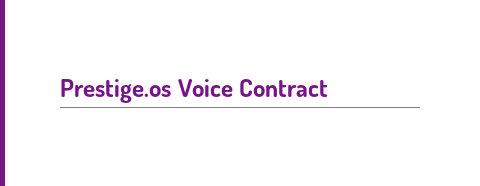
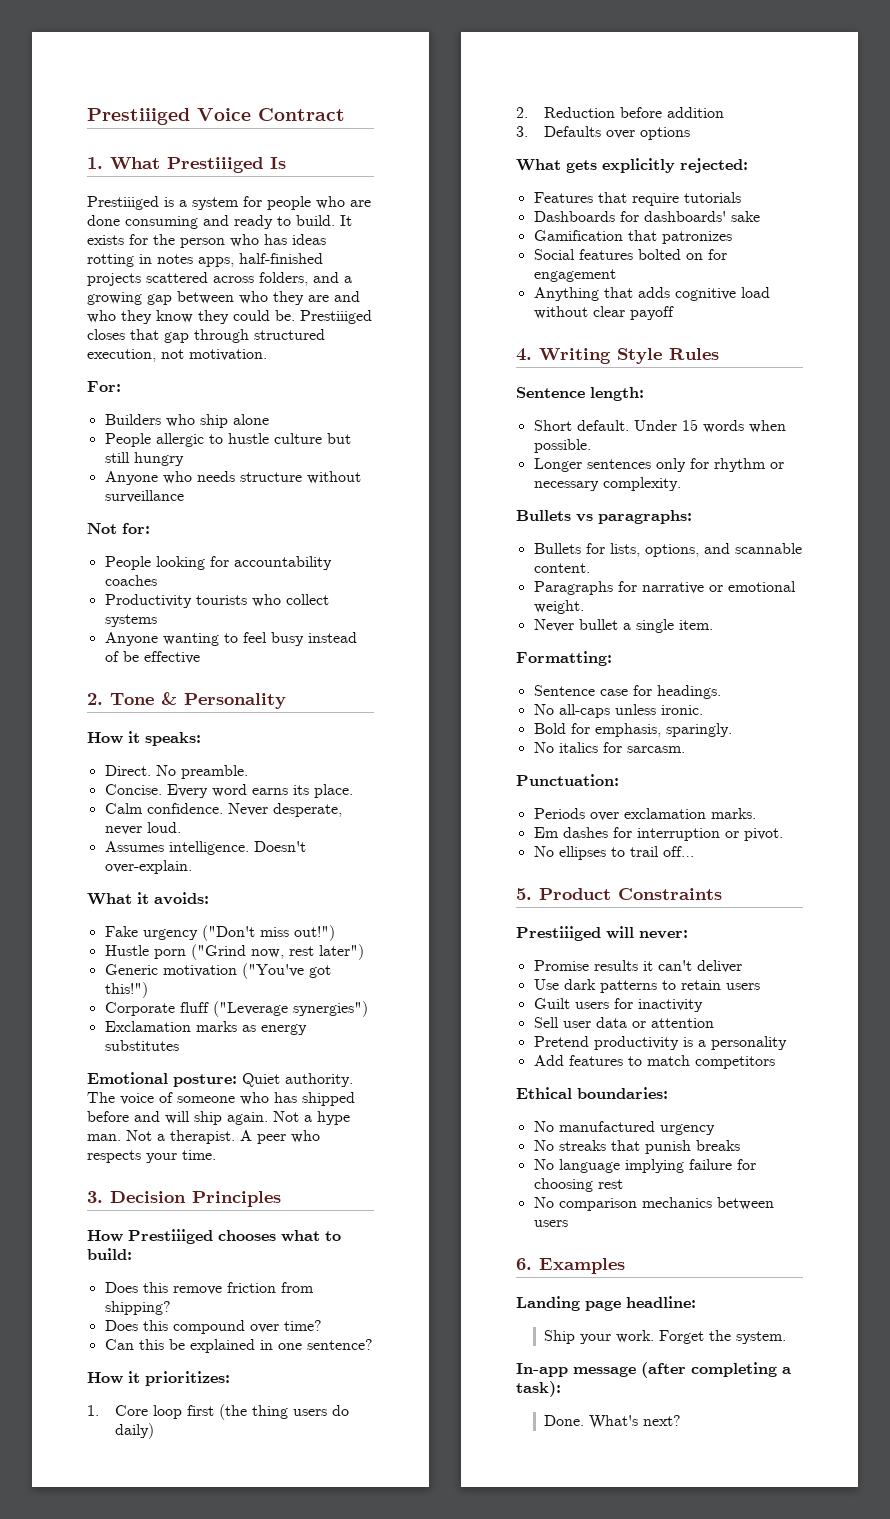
[60,79,171,103] Prestige.os -> [87,108,190,125] Prestiiiged
(329, 88) none -> [87,157,286,173] [87,196,371,210] [87,215,352,229] [87,234,326,248] [87,253,323,267] [87,272,352,286] [87,291,360,305] [87,310,372,324] [87,329,325,343] [87,349,267,362] [87,381,121,392] [104,414,269,428] [104,433,351,447] [104,452,184,466] [104,471,361,485] [104,490,184,503] [87,523,150,534] [104,556,332,570] [104,575,157,586] [104,594,329,608] [104,614,157,627] [104,632,357,646] [104,651,200,664] [87,692,286,709] [87,731,201,746] [104,765,248,779] [104,784,353,798] [104,803,342,817] [104,822,181,835] [104,841,306,855] [104,860,192,874] [87,892,209,905] [104,925,335,941] [104,944,364,960] [104,963,331,979] [104,982,148,998] [104,1001,368,1017] [104,1021,307,1035] [104,1040,179,1051] [87,1072,353,1087] [87,1092,355,1106] [87,1111,350,1125] [87,1130,320,1144] [87,1150,216,1163] [87,1191,281,1207] [87,1229,341,1244] [87,1248,132,1260] [104,1282,314,1295] [104,1301,171,1315] [104,1320,322,1334] [104,1339,373,1353] [87,1371,230,1386] [87,1404,350,1420] [115,1423,155,1439] [516,107,725,118] [516,126,691,140] [516,158,748,173] [533,192,741,206] [533,211,760,222] [533,230,732,244] [533,249,727,260] [533,269,616,282] [533,287,770,301] [533,306,674,320] [516,348,719,364] [516,387,644,401] [533,419,786,433] [533,439,591,453] [533,458,784,472] [533,477,681,491] [516,510,692,524] [533,543,802,557] [533,563,590,573] [533,581,796,595] [533,600,584,614] [533,619,713,633] [516,651,612,666] [533,685,721,699] [533,704,703,718] [533,723,732,737] [533,742,685,753] [516,774,619,786] [533,808,756,821] [533,827,783,841] [533,846,694,860] [516,888,722,900] [516,926,688,941] [533,960,742,973] [533,979,760,993] [533,998,703,1012] [533,1017,714,1028] [533,1036,787,1050] [533,1055,775,1069] [516,1087,668,1099] [533,1121,715,1135] [533,1140,740,1154] [533,1159,756,1173] [533,1178,623,1192] [533,1197,774,1211] [533,1220,568,1227] [516,1258,625,1274] [516,1296,696,1311] [544,1330,787,1344] [516,1362,791,1378] [516,1381,561,1397] [544,1415,682,1429] // 1. What Prestiiiged Is // Prestiiiged is a system for people who are done consuming and ready to build. It exists for the person who has ideas rotting in notes apps, half-finished projects scattered across folders, and a growing gap between who they are and who they know they could be. Prestiiiged closes that gap through structured execution, not motivation. // For: // Builders who ship alone // People allergic to hustle culture but still hungry // Anyone who needs structure without surveillance // Not for: // People looking for accountability coaches // Productivity tourists who collect systems // Anyone wanting to feel busy instead of be effective // 2. Tone & Personality // How it speaks: // Direct. No preamble. // Concise. Every word earns its place. // Calm confidence. Never desperate, never loud. // Assumes intelligence. Doesn't over-explain. // What it avoids: // Fake urgency ("Don't miss out!") // Hustle porn ("Grind now, rest later") // Generic motivation ("You've got this!") // Corporate fluff ("Leverage synergies") // Exclamation marks as energy substitutes // Emotional posture: Quiet authority. The voice of someone who has shipped before and will ship again. Not a hype man. Not a therapist. A peer who respects your time. // 3. Decision Principles // How Prestiiiged chooses what to build: // Does this remove friction from shipping? // Does this compound over time? // Can this be explained in one sentence? // How it prioritizes: // 1. Core loop first (the thing users do daily) // 2. Reduction before addition // 3. Defaults over options // What gets explicitly rejected: // Features that require tutorials // Dashboards for dashboards' sake // Gamification that patronizes // Social features bolted on for engagement // Anything that adds cognitive load without clear payoff // 4. Writing Style Rules // Sentence length: // Short default. Under 15 words when possible. // Longer sentences only for rhythm or necessary complexity. // Bullets vs paragraphs: // Bullets for lists, options, and scannable content. // Paragraphs for narrative or emotional weight. // Never bullet a single item. // Formatting: // Sentence case for headings. // No all-caps unless ironic. // Bold for emphasis, sparingly. // No italics for sarcasm. // Punctuation: // Periods over exclamation marks. // Em dashes for interruption or pivot. // No ellipses to trail off… // 5. Product Constraints // Prestiiiged will never: // Promise results it can't deliver // Use dark patterns to retain users // Guilt users for inactivity // Sell user data or attention // Pretend productivity is a personality // Add features to match competitors // Ethical boundaries: // No manufactured urgency // No streaks that punish breaks // No language implying failure for choosing rest // No comparison mechanics between users // 6. Examples // Landing page headline: // Ship your work. Forget the system. // In-app message (after completing a task): // Done. What's next?

